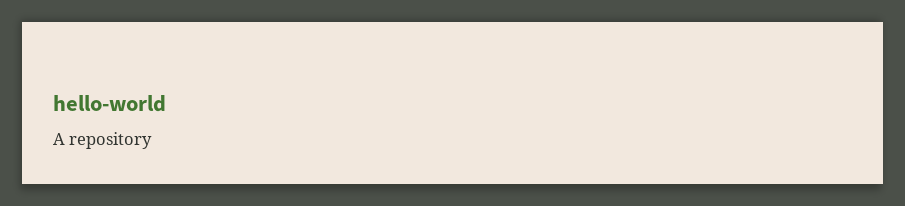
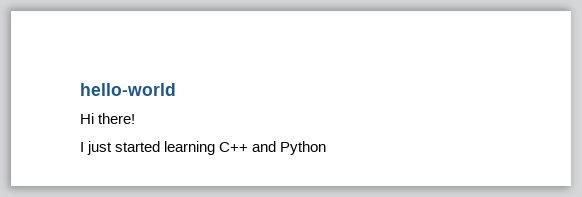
[53,132,153,149] A repository -> [80,113,136,124] [80,141,327,155] Hi there! // I just started learning C++ and Python

